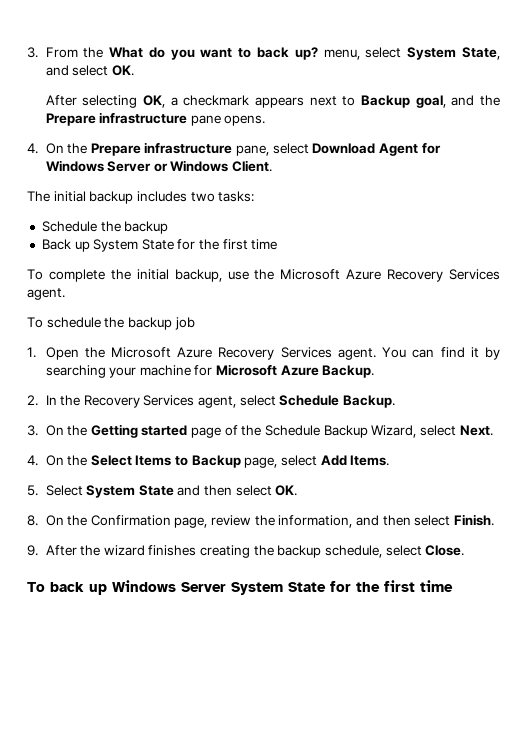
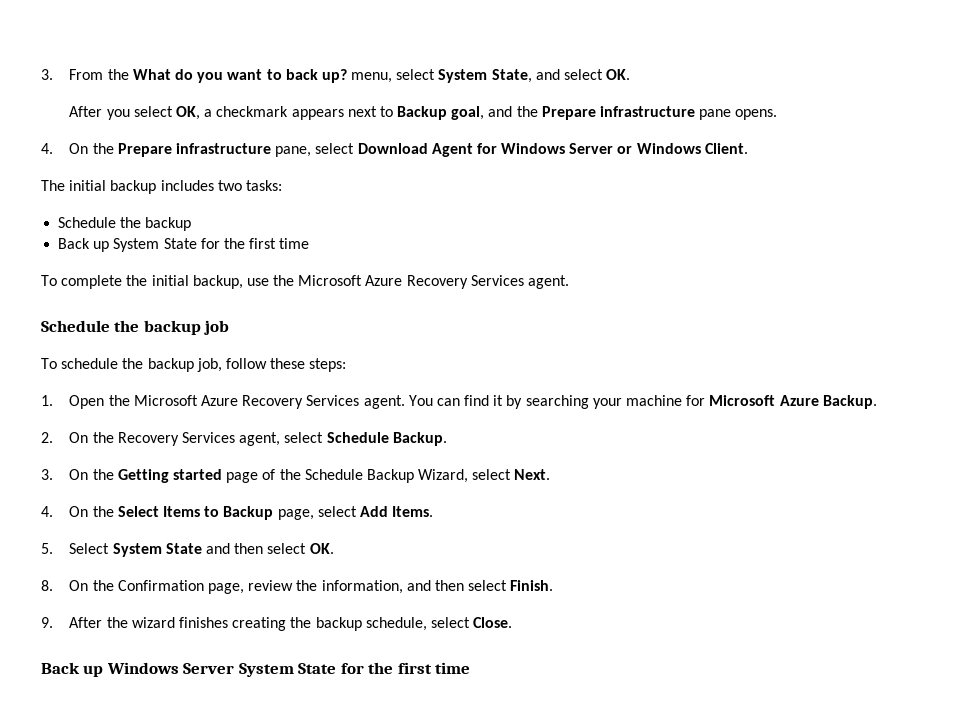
[82,95,138,108] selecting -> [106,106,173,120] you select
(65, 294) none -> [41,320,230,335] // Schedule the backup job
[174,317,195,330] job -> [196,358,347,372] job, follow these steps:
[45,395,57,405] In -> [69,432,89,443] On
[27,582,84,592] To back -> [41,662,80,674] Back

